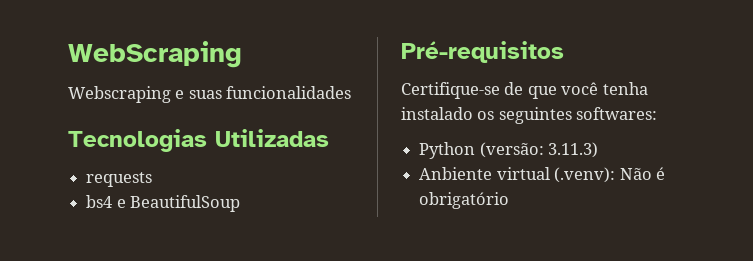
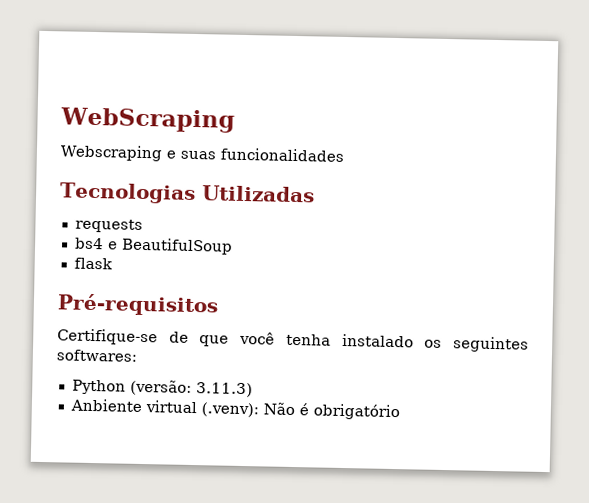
(241, 203) none -> [73,257,113,270] // flask

